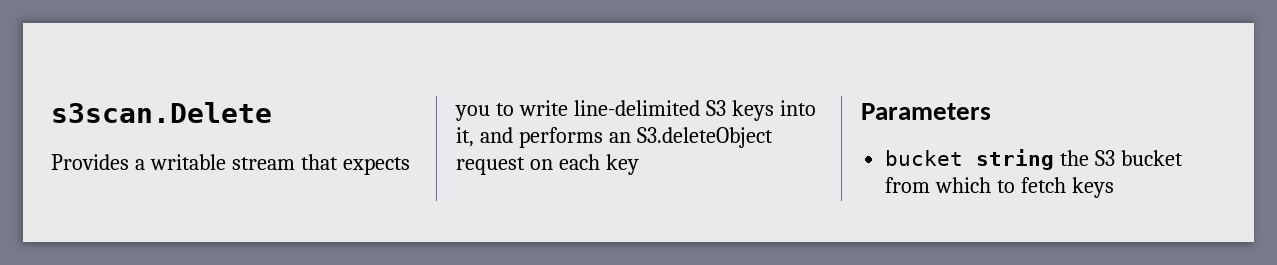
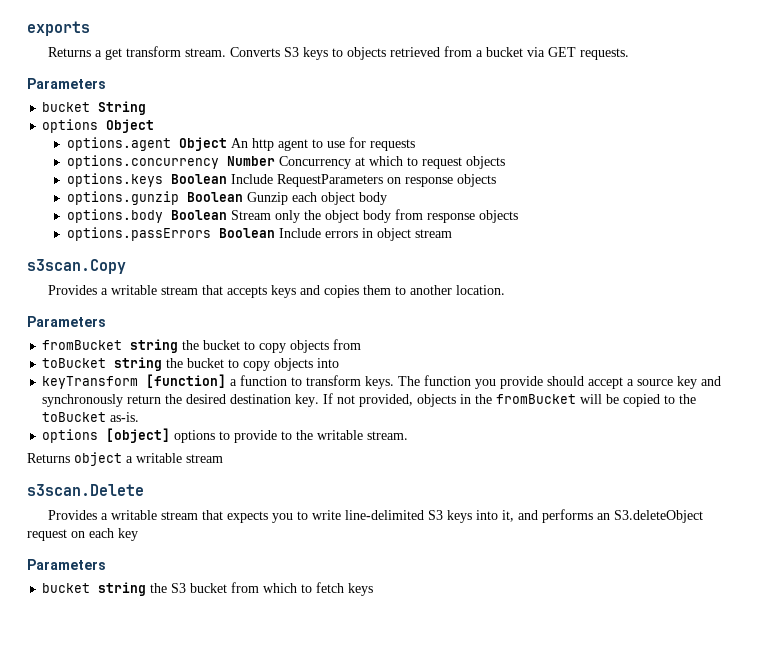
(51, 112) none -> [27,21,90,36] [47,46,629,60] [27,78,106,89] [42,101,147,115] [42,119,155,133] [66,137,415,151] [66,155,505,169] [66,173,496,187] [66,191,387,205] [66,209,518,223] [66,227,452,241] [27,259,126,274] [47,285,505,298] [27,316,106,327] [42,339,362,353] [42,357,340,371] [42,374,722,389] [42,393,697,407] [42,412,140,422] [42,428,409,443] [27,452,223,466] exports // Returns a get transform stream. Converts S3 keys to objects retrieved from a bucket via GET requests. // Parameters // bucket String // options Object // options.agent Object An http agent to use for requests // options.concurrency Number Concurrency at which to request objects // options.keys Boolean Include RequestParameters on response objects // options.gunzip Boolean Gunzip each object body // options.body Boolean Stream only the object body from response objects // options.passErrors Boolean Include errors in object stream // s3scan.Copy // Provides a writable stream that accepts keys and copies them to another location. // Parameters // fromBucket string the bucket to copy objects from // toBucket string the bucket to copy objects into // keyTransform [function] a function to transform keys. The function you provide should accept a source key and synchronously return the desired destination key. If not provided, objects in the fromBucket will be copied to the toBucket as-is. // options [object] options to provide to the writable stream. // Returns object a writable stream //

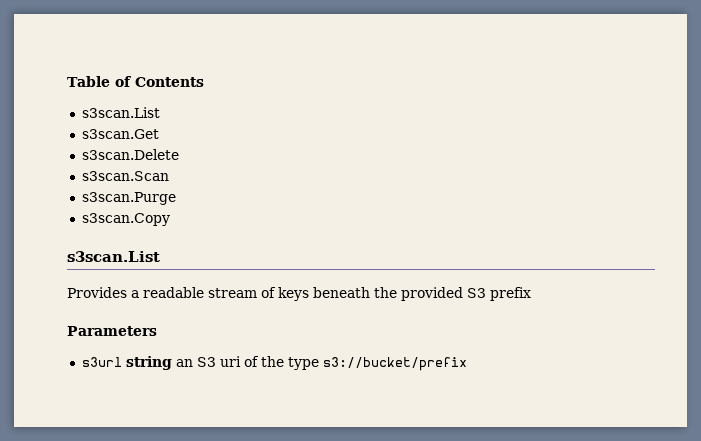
[27,21,90,36] [47,46,629,60] [27,78,106,89] [42,101,147,115] [42,119,155,133] [66,137,415,151] [66,155,505,169] [66,173,496,187] [66,191,387,205] [66,209,518,223] [66,227,452,241] [27,259,126,274] [47,285,505,298] [27,316,106,327] [42,339,362,353] [42,357,340,371] [42,374,722,389] [42,393,697,407] [42,412,140,422] [42,428,409,443] [27,452,223,466] [27,484,144,496] [47,509,703,523] [27,528,138,541] [27,559,106,570] [42,582,374,596] exports // Returns a get transform stream. Converts S3 keys to objects retrieved from a bucket via GET requests. // Parameters // bucket String // options Object // options.agent Object An http agent to use for requests // options.concurrency Number Concurrency at which to request objects // options.keys Boolean Include RequestParameters on response objects // options.gunzip Boolean Gunzip each object body // options.body Boolean Stream only the object body from response objects // options.passErrors Boolean Include errors in object stream // s3scan.Copy // Provides a writable stream that accepts keys and copies them to another location. // Parameters // fromBucket string the bucket to copy objects from // toBucket string the bucket to copy objects into // keyTransform [function] a function to transform keys. The function you provide should accept a source key and synchronously return the desired destination key. If not provided, objects in the fromBucket will be copied to the toBucket as-is. // options [object] options to provide to the writable stream. // Returns object a writable stream // s3scan.Delete // Provides a writable stream that expects you to write line-delimited S3 keys into it, and performs an S3.deleteObject request on each key // Parameters // bucket string the S3 bucket from which to fetch keys -> [67,76,204,87] [81,107,160,118] [81,129,159,139] [81,149,179,160] [81,171,169,181] [81,192,176,205] [81,213,170,226] [67,251,160,262] [67,287,531,301] [67,326,157,336] [81,356,467,371] Table of Contents // s3scan.List // s3scan.Get // s3scan.Delete // s3scan.Scan // s3scan.Purge // s3scan.Copy // s3scan.List // Provides a readable stream of keys beneath the provided S3 prefix // Parameters // s3url string an S3 uri of the type s3://bucket/prefix

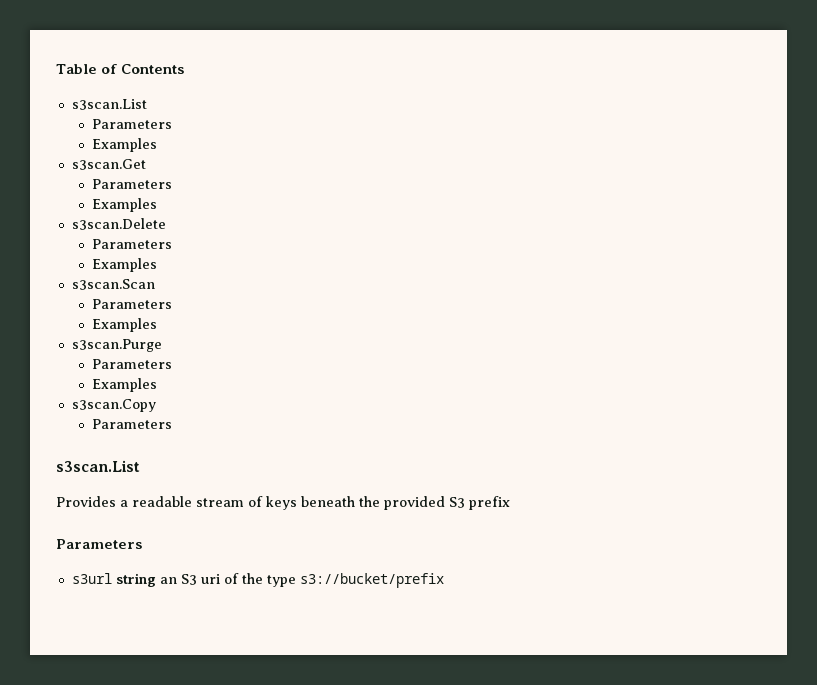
(160, 112) none -> [91,119,172,129] [91,138,157,152] // Parameters // Examples
(159, 134) none -> [91,179,172,189] [91,198,157,212] // Parameters // Examples
(179, 154) none -> [91,239,172,249] [91,258,157,272] // Parameters // Examples
(169, 176) none -> [91,299,172,309] [91,318,157,332] // Parameters // Examples
(176, 198) none -> [91,359,172,369] [91,378,157,392] // Parameters // Examples
(170, 219) none -> [91,419,172,429] // Parameters

